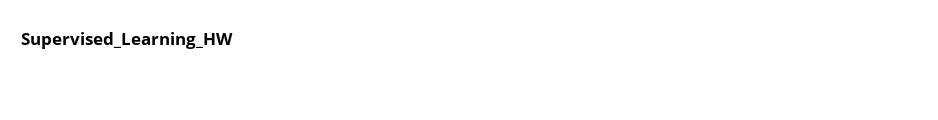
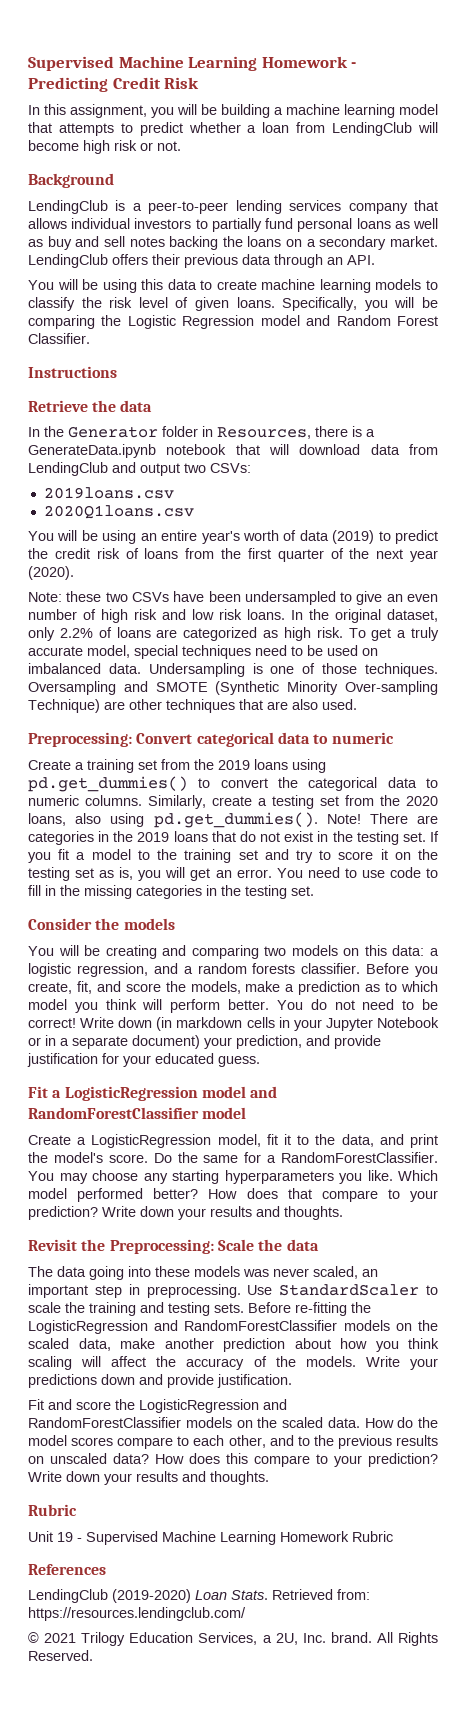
[21,32,233,49] Supervised_Learning_HW -> [28,56,357,71] [28,77,200,92] [28,104,438,118] [28,122,439,136] [28,140,181,154] [28,173,114,188] [28,200,438,214] [28,218,439,232] [28,236,438,250] [28,254,375,268] [28,279,438,293] [28,297,438,311] [28,315,438,329] [28,333,90,344] [28,366,117,378] [28,400,153,412] [28,426,375,439] [28,444,438,458] [28,462,251,476] [43,487,174,499] [43,505,194,519] [28,530,439,544] [28,548,438,562] [28,566,74,580] [28,591,439,605] [28,609,438,623] [28,627,439,641] [28,645,378,659] [28,663,438,677] [28,681,438,695] [28,699,357,713] [28,732,394,747] [28,759,326,773] [28,776,438,792] [28,795,438,809] [28,812,439,828] [28,831,439,845] [28,849,439,863] [28,867,438,881] [28,885,314,899] [28,918,175,930] [28,945,440,959] [28,963,438,977] [28,981,439,995] [28,999,438,1013] [28,1017,439,1031] [28,1035,381,1049] [27,1053,260,1067] [28,1086,278,1101] [28,1107,247,1119] [28,1134,438,1148] [28,1152,438,1163] [28,1170,438,1184] [28,1188,438,1202] [28,1206,343,1220] [28,1239,319,1254] [28,1266,378,1280] [28,1284,438,1298] [28,1302,371,1316] [28,1320,438,1334] [28,1338,439,1352] [28,1356,438,1370] [28,1374,292,1388] [28,1399,287,1413] [28,1417,438,1428] [28,1435,439,1449] [28,1453,438,1467] [28,1471,269,1485] [28,1504,77,1516] [28,1531,393,1545] [28,1564,106,1575] [28,1589,370,1603] [28,1607,246,1621] [28,1632,439,1646] [28,1650,93,1661] Supervised Machine Learning Homework - Predicting Credit Risk // In this assignment, you will be building a machine learning model that attempts to predict whether a loan from LendingClub will become high risk or not. // Background // LendingClub is a peer-to-peer lending services company that allows individual investors to partially fund personal loans as well as buy and sell notes backing the loans on a secondary market. LendingClub offers their previous data through an API. // You will be using this data to create machine learning models to classify the risk level of given loans. Specifically, you will be comparing the Logistic Regression model and Random Forest Classifier. // Instructions // Retrieve the data // In the Generator folder in Resources, there is a GenerateData.ipynb notebook that will download data from LendingClub and output two CSVs: // 2019loans.csv // 2020Q1loans.csv // You will be using an entire year's worth of data (2019) to predict the credit risk of loans from the first quarter of the next year (2020). // Note: these two CSVs have been undersampled to give an even number of high risk and low risk loans. In the original dataset, only 2.2% of loans are categorized as high risk. To get a truly accurate model, special techniques need to be used on imbalanced data. Undersampling is one of those techniques. Oversampling and SMOTE (Synthetic Minority Over-sampling Technique) are other techniques that are also used. // Preprocessing: Convert categorical data to numeric // Create a training set from the 2019 loans using pd.get_dummies() to convert the categorical data to numeric columns. Similarly, create a testing set from the 2020 loans, also using pd.get_dummies(). Note! There are categories in the 2019 loans that do not exist in the testing set. If you fit a model to the training set and try to score it on the testing set as is, you will get an error. You need to use code to fill in the missing categories in the testing set. // Consider the models // You will be creating and comparing two models on this data: a logistic regression, and a random forests classifier. Before you create, fit, and score the models, make a prediction as to which model you think will perform better. You do not need to be correct! Write down (in markdown cells in your Jupyter Notebook or in a separate document) your prediction, and provide justification for your educated guess. // Fit a LogisticRegression model and RandomForestClassifier model // Create a LogisticRegression model, fit it to the data, and print the model's score. Do the same for a RandomForestClassifier. You may choose any starting hyperparameters you like. Which model performed better? How does that compare to your prediction? Write down your results and thoughts. // Revisit the Preprocessing: Scale the data // The data going into these models was never scaled, an important step in preprocessing. Use StandardScaler to scale the training and testing sets. Before re-fitting the LogisticRegression and RandomForestClassifier models on the scaled data, make another prediction about how you think scaling will affect the accuracy of the models. Write your predictions down and provide justification. // Fit and score the LogisticRegression and RandomForestClassifier models on the scaled data. How do the model scores compare to each other, and to the previous results on unscaled data? How does this compare to your prediction? Write down your results and thoughts. // Rubric // Unit 19 - Supervised Machine Learning Homework Rubric // References // LendingClub (2019-2020) Loan Stats. Retrieved from: https://resources.lendingclub.com/ // © 2021 Trilogy Education Services, a 2U, Inc. brand. All Rights Reserved.

